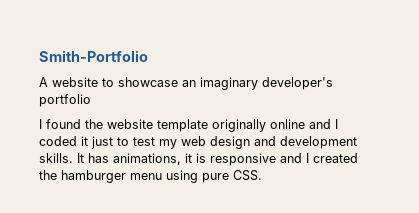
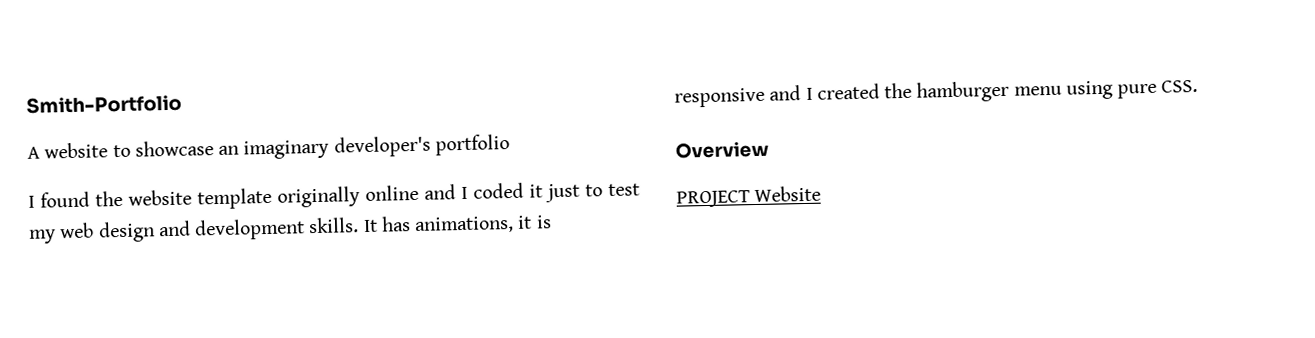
(262, 175) none -> [675,140,769,159] [676,185,822,208] // Overview // PROJECT Website

